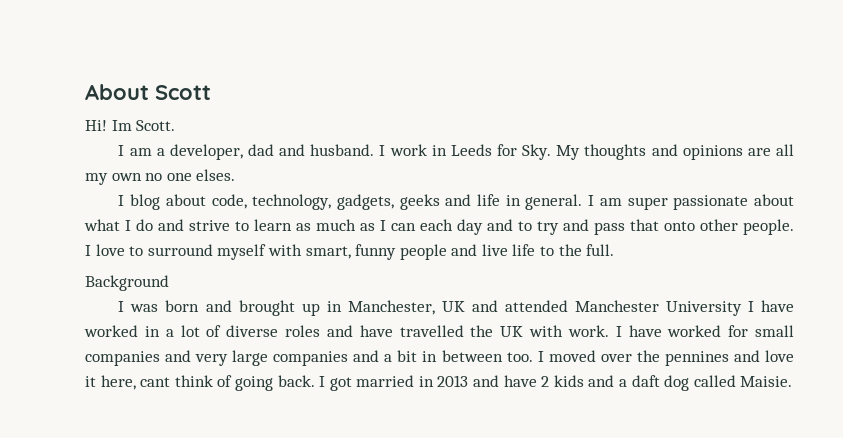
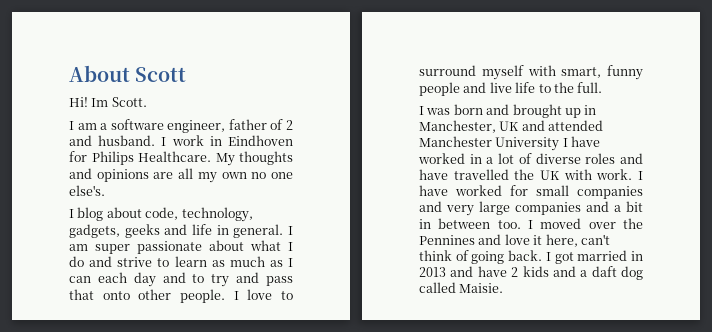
[169,144,274,160] developer, dad -> [110,119,293,133] software engineer, father of 2
[450,144,552,160] Leeds for Sky. -> [228,135,293,146] [69,151,211,165] Eindhoven for Philips Healthcare.
[196,169,236,181] elses. -> [69,185,105,196] else's.
[85,275,169,291] // Background -> (603, 87) none
[664,351,729,366] pennines -> [419,235,475,245] Pennines
[140,377,171,387] cant -> [580,234,610,245] can't

